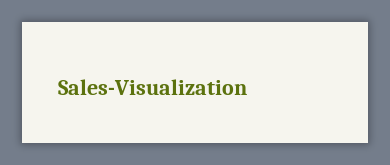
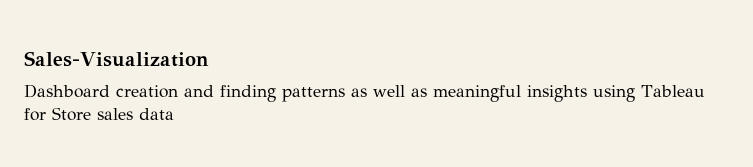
(247, 87) none -> [24,84,705,102] [24,107,174,121] // Dashboard creation and finding patterns as well as meaningful insights using Tableau for Store sales data

